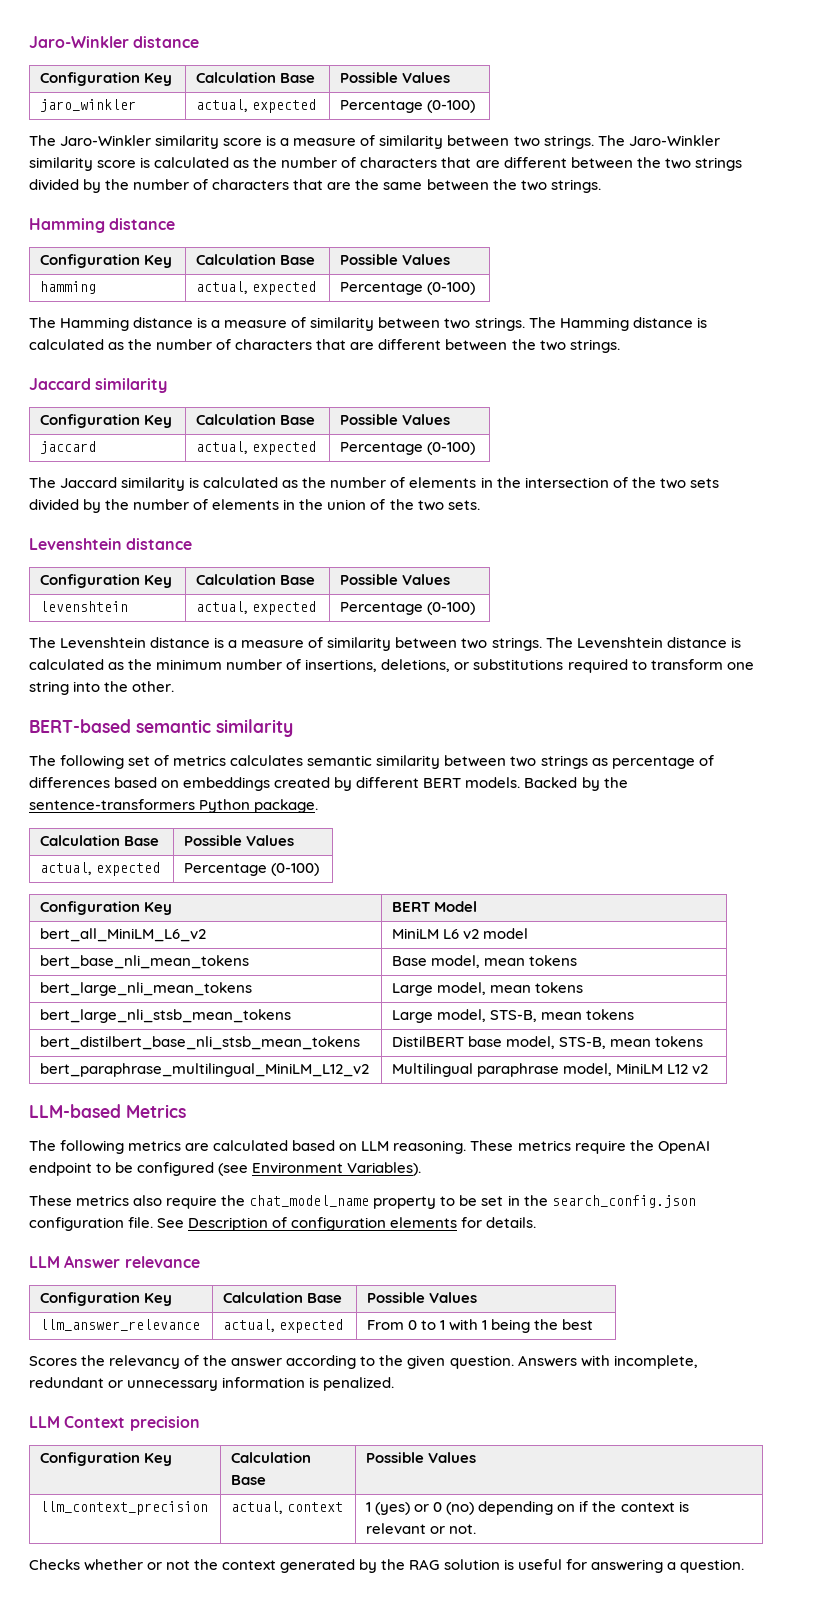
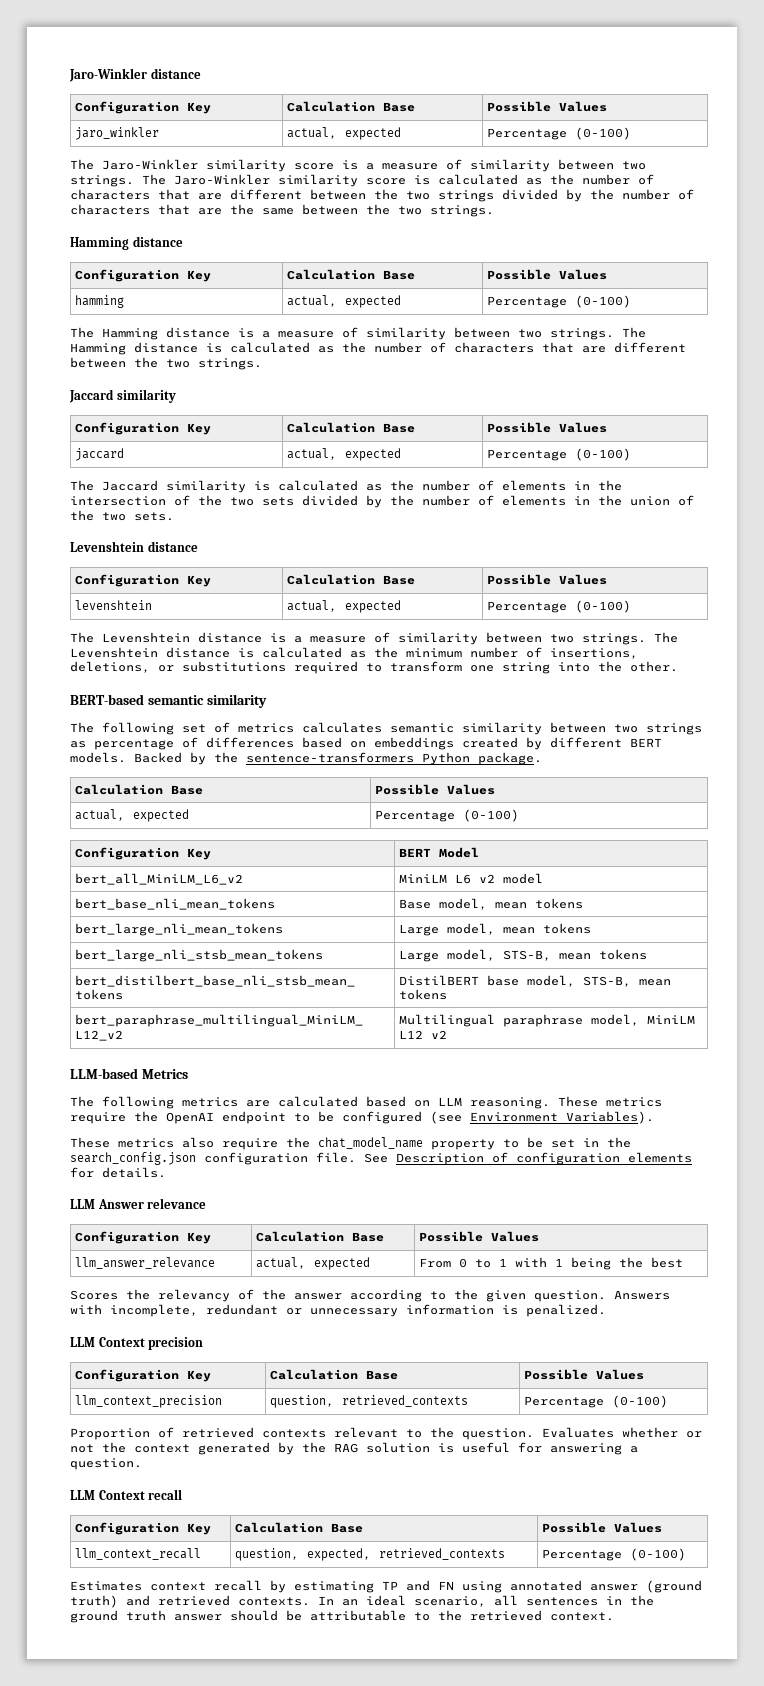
[231,1501,344,1514] [366,1501,689,1515] [366,1523,477,1534] [29,1559,80,1570] actual, context | 1 (yes) or 0 (no) depending on if the context is relevant or not. // Checks -> [270,1395,469,1408] [524,1395,669,1408] [70,1427,614,1440] question, retrieved_contexts | Percentage (0-100) // Proportion of retrieved contexts relevant to the question. Evaluates
(744, 1566) none -> [70,1489,183,1500] [75,1522,212,1535] [235,1522,364,1533] [542,1522,663,1533] [75,1548,202,1560] [235,1548,506,1561] [542,1548,687,1561] [70,1580,702,1593] [70,1595,654,1608] [70,1610,614,1623] // LLM Context recall // Configuration Key | Calculation Base | Possible Values // llm_context_recall | question, expected, retrieved_contexts | Percentage (0-100) // Estimates context recall by estimating TP and FN using annotated answer (ground truth) and retrieved contexts. In an ideal scenario, all sentences in the ground truth answer should be attributable to the retrieved context.

